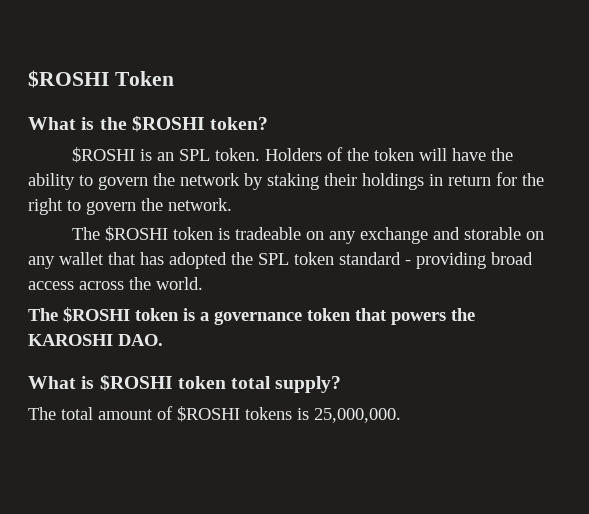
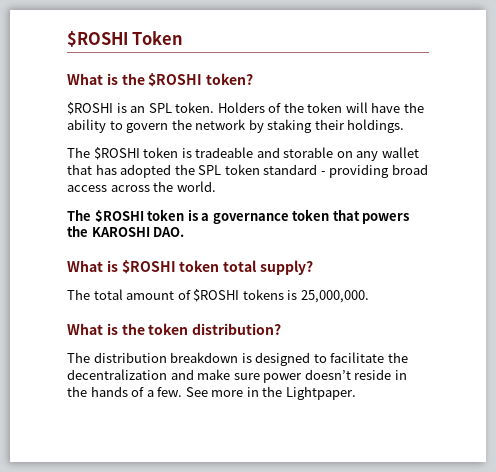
[362,172,544,190] [28,198,232,215] holdings in return for the right to govern the network. -> [347,119,405,133] holdings.
[305,227,428,244] on any exchange -> (254, 152) none
(401, 415) none -> [67,323,282,335] [67,352,408,366] [67,369,407,383] [67,386,356,400] // What is the token distribution? // The distribution breakdown is designed to facilitate the decentralization and make sure power doesn’t reside in the hands of a few. See more in the Lightpaper.

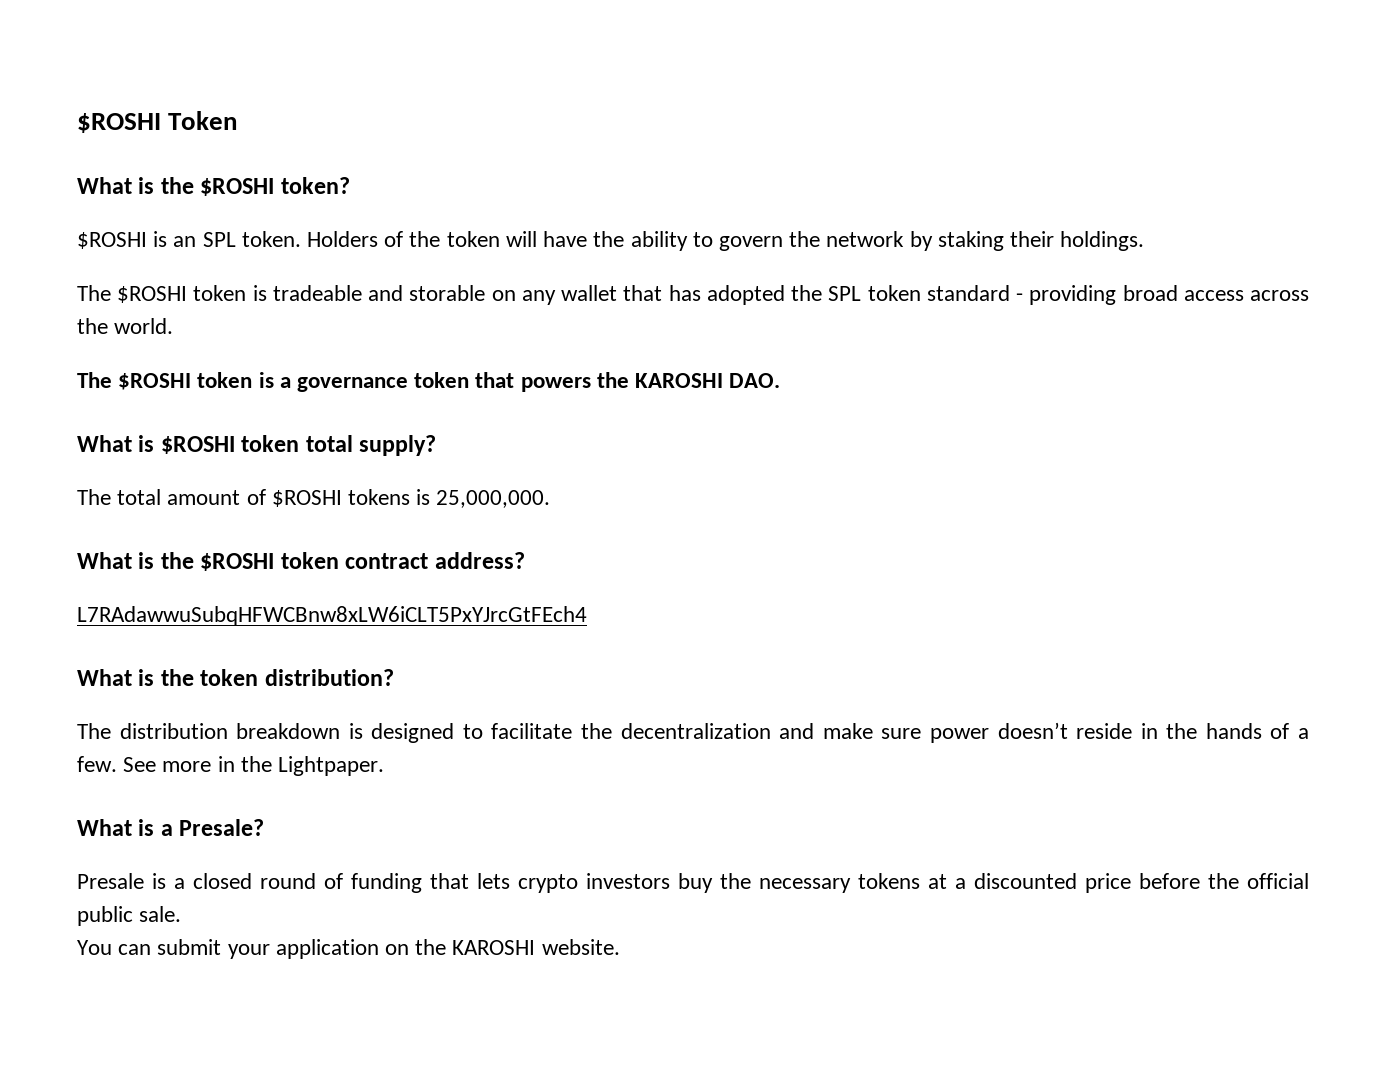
(369, 296) none -> [77,552,525,571] [77,606,587,626] // What is the $ROSHI token contract address? // L7RAdawwuSubqHFWCBnw8xLW6iCLT5PxYJrcGtFEch4
(356, 393) none -> [77,819,265,836] [77,873,1309,893] [77,906,182,926] [77,939,620,959] // What is a Presale? // Presale is a closed round of funding that lets crypto investors buy the necessary tokens at a discounted price before the official public sale. // You can submit your application on the KAROSHI website.

